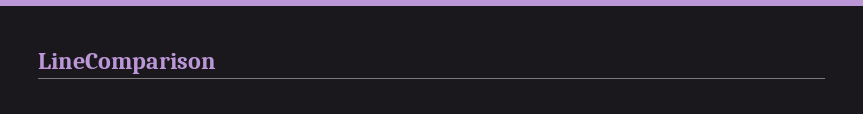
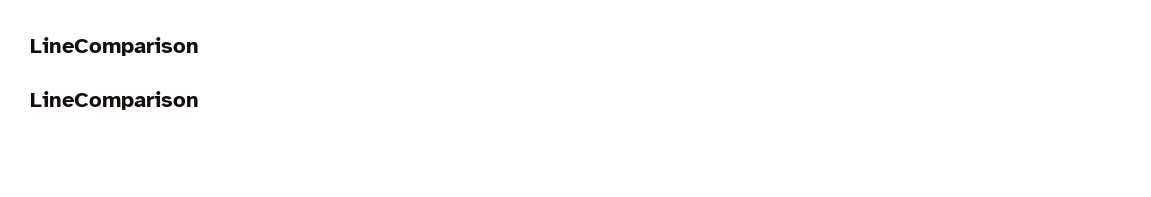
[38,53,216,74] LineComparison -> [30,37,199,56] [30,91,199,110] LineComparison // LineComparison

